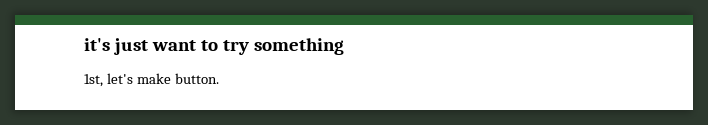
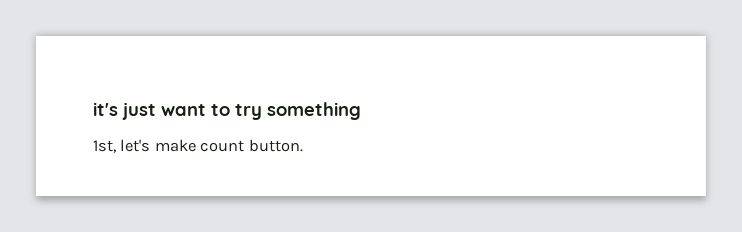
(171, 78) none -> [200,140,245,152] count

